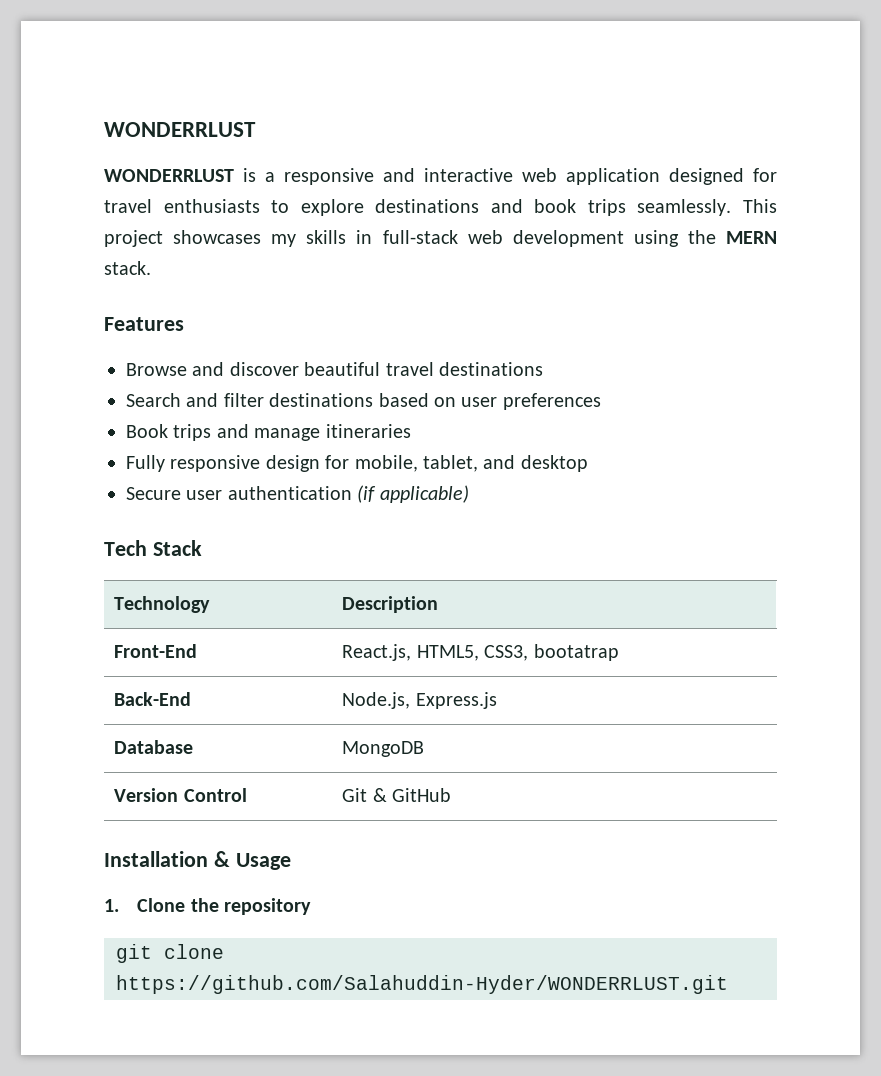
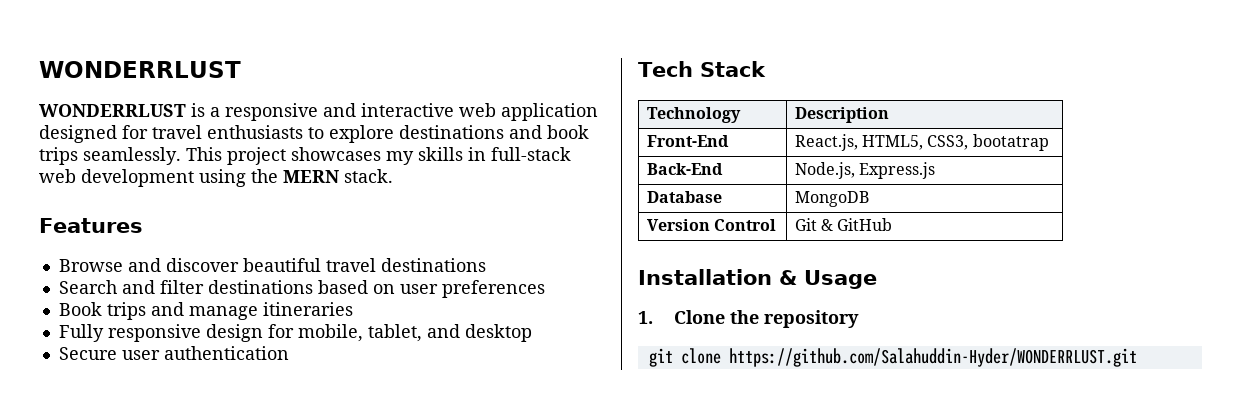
[357,485,469,503] (if applicable) -> (289, 353) none

